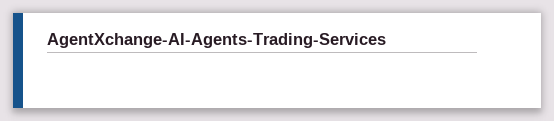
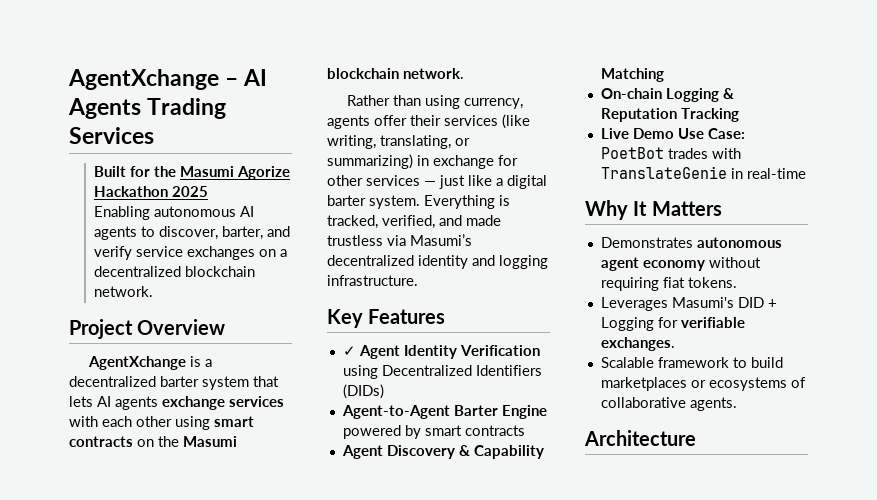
[47,33,386,48] AgentXchange-AI-Agents-Trading-Services -> [68,69,268,90] [68,98,227,119] [69,127,154,144] [94,166,291,180] [94,186,209,197] [94,206,255,220] [94,226,291,240] [94,246,288,260] [94,266,256,277] [94,286,154,297] [69,319,226,339] [88,356,213,370] [69,376,279,390] [69,396,284,410] [69,416,254,430] [69,436,237,447] [327,68,464,79] [347,95,524,109] [327,114,530,129] [327,135,470,149] [327,154,518,169] [327,175,547,189] [327,195,510,209] [327,215,501,229] [327,234,472,246] [327,255,548,269] [327,275,418,286] [327,309,446,328] [342,345,540,359] [342,365,542,379] [342,384,384,399] [341,405,547,419] [342,425,525,439] [341,445,544,459] [600,68,664,82] [600,88,734,102] [600,108,739,122] [600,128,745,139] [600,147,741,159] [600,166,806,179] [585,200,722,220] [600,237,782,248] [600,257,761,271] [600,277,737,291] [600,297,777,311] [600,317,745,331] [600,337,675,351] [600,357,783,368] [600,377,806,391] [600,397,737,411] [584,430,696,446] AgentXchange – AI Agents Trading Services // Built for the Masumi Agorize Hackathon 2025 // Enabling autonomous AI agents to discover, barter, and verify service exchanges on a decentralized blockchain network. // Project Overview // AgentXchange is a decentralized barter system that lets AI agents exchange services with each other using smart contracts on the Masumi blockchain network. // Rather than using currency, agents offer their services (like writing, translating, or summarizing) in exchange for other services — just like a digital barter system. Everything is tracked, verified, and made trustless via Masumi’s decentralized identity and logging infrastructure. // Key Features // ✓ Agent Identity Verification using Decentralized Identifiers (DIDs) // Agent-to-Agent Barter Engine powered by smart contracts // Agent Discovery & Capability Matching // On-chain Logging & Reputation Tracking // Live Demo Use Case: PoetBot trades with TranslateGenie in real-time // Why It Matters // Demonstrates autonomous agent economy without requiring fiat tokens. // Leverages Masumi's DID + Logging for verifiable exchanges. // Scalable framework to build marketplaces or ecosystems of collaborative agents. // Architecture

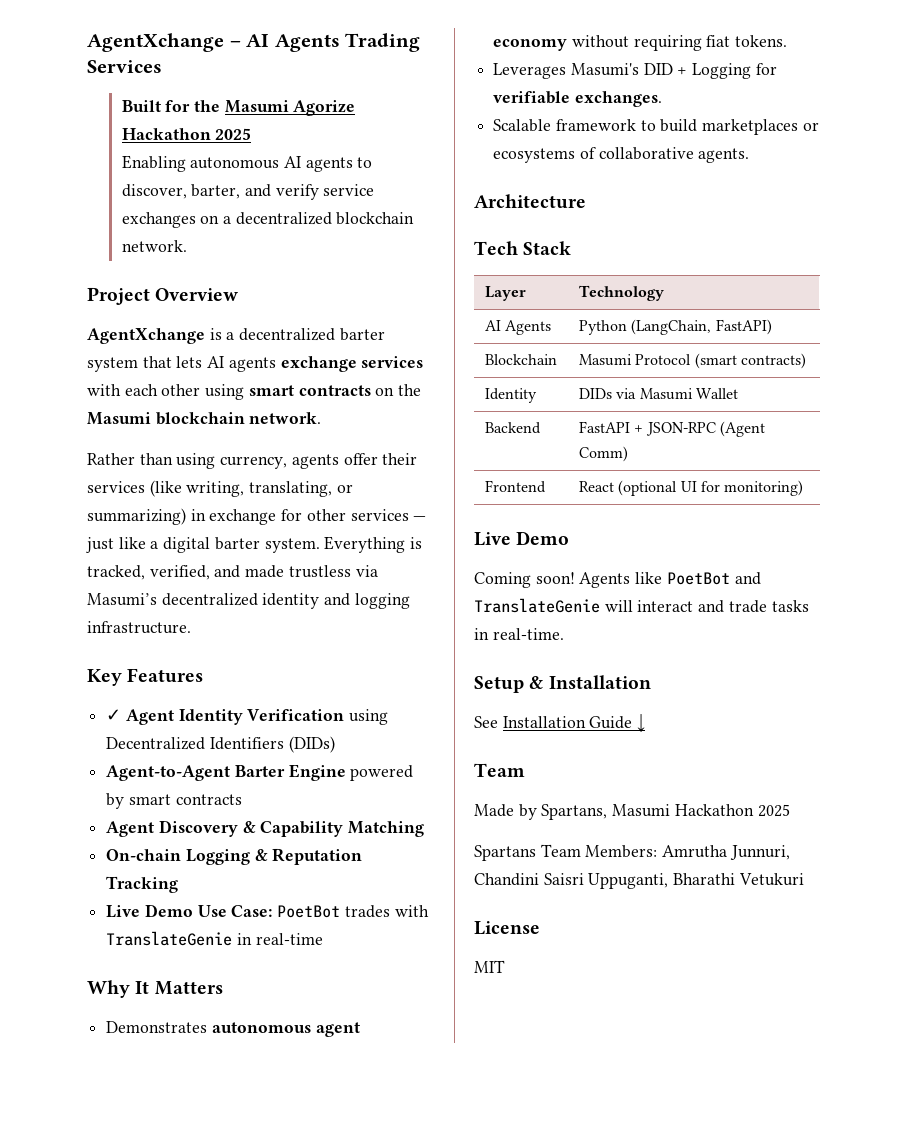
(696, 438) none -> [474,241,572,255] [484,286,526,301] [578,285,664,301] [484,320,552,335] [578,319,772,335] [484,354,557,365] [578,353,806,369] [484,388,537,403] [578,388,738,400] [484,422,541,434] [578,421,765,437] [578,446,628,462] [484,480,546,493] [578,480,804,496] [474,531,570,546] [474,572,761,588] [474,598,809,613] [474,628,564,640] [474,675,651,693] [474,714,646,732] [474,763,525,777] [474,804,790,820] [474,844,790,861] [474,873,804,889] [474,921,540,935] [474,960,505,973] // Tech Stack // Layer | Technology // AI Agents | Python (LangChain, FastAPI) // Blockchain | Masumi Protocol (smart contracts) // Identity | DIDs via Masumi Wallet // Backend | FastAPI + JSON-RPC (Agent Comm) // Frontend | React (optional UI for monitoring) // Live Demo // Coming soon! Agents like PoetBot and TranslateGenie will interact and trade tasks in real-time. // Setup & Installation // See Installation Guide ↓ // Team // Made by Spartans, Masumi Hackathon 2025 // Spartans Team Members: Amrutha Junnuri, Chandini Saisri Uppuganti, Bharathi Vetukuri // License // MIT

